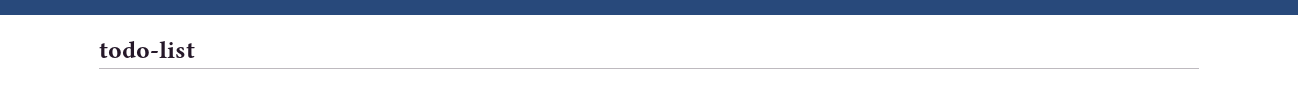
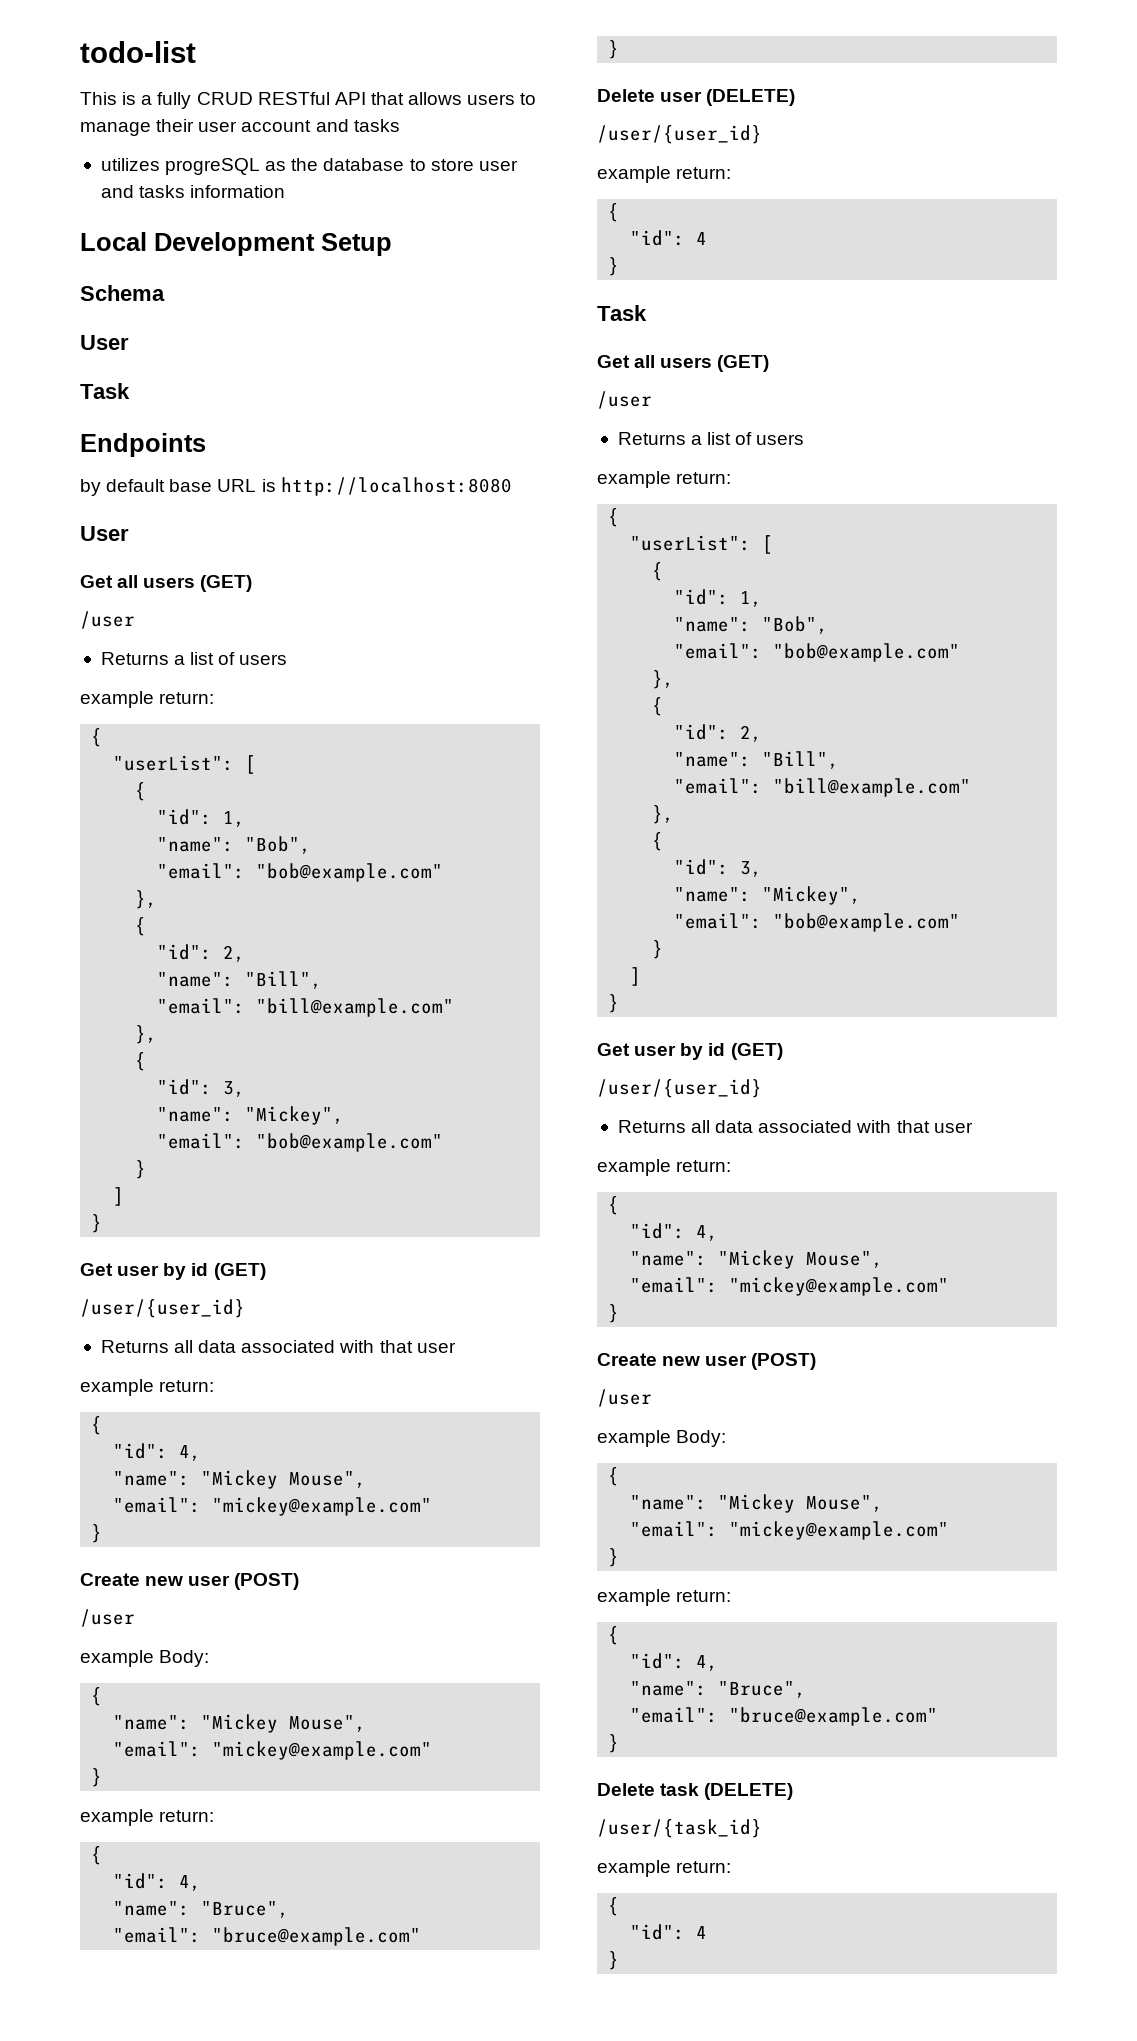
(195, 49) none -> [80,92,537,109] [80,119,400,136] [100,158,518,175] [100,185,286,198] [80,232,392,256] [80,285,165,301] [80,335,129,350] [80,383,130,399] [80,433,206,457] [80,477,512,496] [80,526,129,541] [80,575,253,592] [80,611,135,629] [100,652,288,665] [80,691,215,708] [91,728,103,747] [113,755,257,774] [135,782,147,801] [157,809,246,827] [157,836,312,854] [157,863,444,882] [135,890,158,909] [135,917,147,936] [157,944,246,962] [157,971,323,989] [157,998,455,1017] [135,1025,158,1044] [135,1052,147,1071] [157,1079,246,1097] [157,1106,345,1125] [157,1133,444,1152] [135,1160,147,1179] [113,1187,125,1206] [91,1214,103,1233] [80,1263,266,1280] [80,1299,245,1318] [100,1340,456,1353] [80,1379,215,1396] [91,1416,103,1435] [113,1443,202,1461] [113,1470,367,1489] [113,1497,433,1516] [91,1524,103,1543] [80,1573,300,1590] [80,1609,135,1627] [80,1650,210,1667] [91,1687,103,1706] [113,1714,367,1733] [113,1741,433,1760] [91,1768,103,1787] [80,1809,215,1826] [91,1846,103,1865] [113,1873,202,1891] [113,1901,290,1918] [113,1927,422,1946] [608,40,620,59] [597,89,796,106] [597,125,762,144] [597,166,732,183] [608,203,620,222] [630,230,708,246] [608,257,620,276] [597,305,647,321] [597,355,770,372] [597,391,652,409] [617,432,805,445] [597,471,732,488] [608,508,620,527] [630,535,774,554] [652,562,664,581] [674,589,763,607] [674,616,829,634] [674,643,961,662] [652,670,675,689] [652,697,664,716] [674,724,763,742] [674,751,840,769] [674,778,972,797] [652,805,675,824] [652,832,664,851] [674,859,763,877] [674,886,862,905] [674,913,961,932] [652,940,664,959] [630,967,642,986] [608,994,620,1013] [597,1043,783,1060] [597,1079,762,1098] [617,1120,973,1133] [597,1159,732,1176] [608,1196,620,1215] [630,1223,719,1241] [630,1250,884,1269] [630,1277,950,1296] [608,1304,620,1323] [597,1353,817,1370] [597,1389,652,1407] [597,1430,727,1447] [608,1467,620,1486] [630,1494,884,1513] [630,1521,950,1540] [608,1548,620,1567] [597,1589,732,1606] [608,1626,620,1645] [630,1653,719,1671] [630,1681,807,1698] [630,1707,939,1726] [608,1734,620,1753] [597,1783,794,1800] [597,1819,762,1838] [597,1860,732,1877] [608,1897,620,1916] [630,1924,708,1940] [608,1951,620,1970] // This is a fully CRUD RESTful API that allows users to manage their user account and tasks // utilizes progreSQL as the database to store user and tasks information // Local Development Setup // Schema // User // Task // Endpoints // by default base URL is http://localhost:8080 // User // Get all users (GET) // /user // Returns a list of users // example return: // { // "userList": [ // { // "id": 1, // "name": "Bob", // "email": "bob@example.com" // }, // { // "id": 2, // "name": "Bill", // "email": "bill@example.com" // }, // { // "id": 3, // "name": "Mickey", // "email": "bob@example.com" // } // ] // } // Get user by id (GET) // /user/{user_id} // Returns all data associated with that user // example return: // { // "id": 4, // "name": "Mickey Mouse", // "email": "mickey@example.com" // } // Create new user (POST) // /user // example Body: // { // "name": "Mickey Mouse", // "email": "mickey@example.com" // } // example return: // { // "id": 4, // "name": "Bruce", // "email": "bruce@example.com" // } // Delete user (DELETE) // /user/{user_id} // example return: // { // "id": 4 // } // Task // Get all users (GET) // /user // Returns a list of users // example return: // { // "userList": [ // { // "id": 1, // "name": "Bob", // "email": "bob@example.com" // }, // { // "id": 2, // "name": "Bill", // "email": "bill@example.com" // }, // { // "id": 3, // "name": "Mickey", // "email": "bob@example.com" // } // ] // } // Get user by id (GET) // /user/{user_id} // Returns all data associated with that user // example return: // { // "id": 4, // "name": "Mickey Mouse", // "email": "mickey@example.com" // } // Create new user (POST) // /user // example Body: // { // "name": "Mickey Mouse", // "email": "mickey@example.com" // } // example return: // { // "id": 4, // "name": "Bruce", // "email": "bruce@example.com" // } // Delete task (DELETE) // /user/{task_id} // example return: // { // "id": 4 // }

